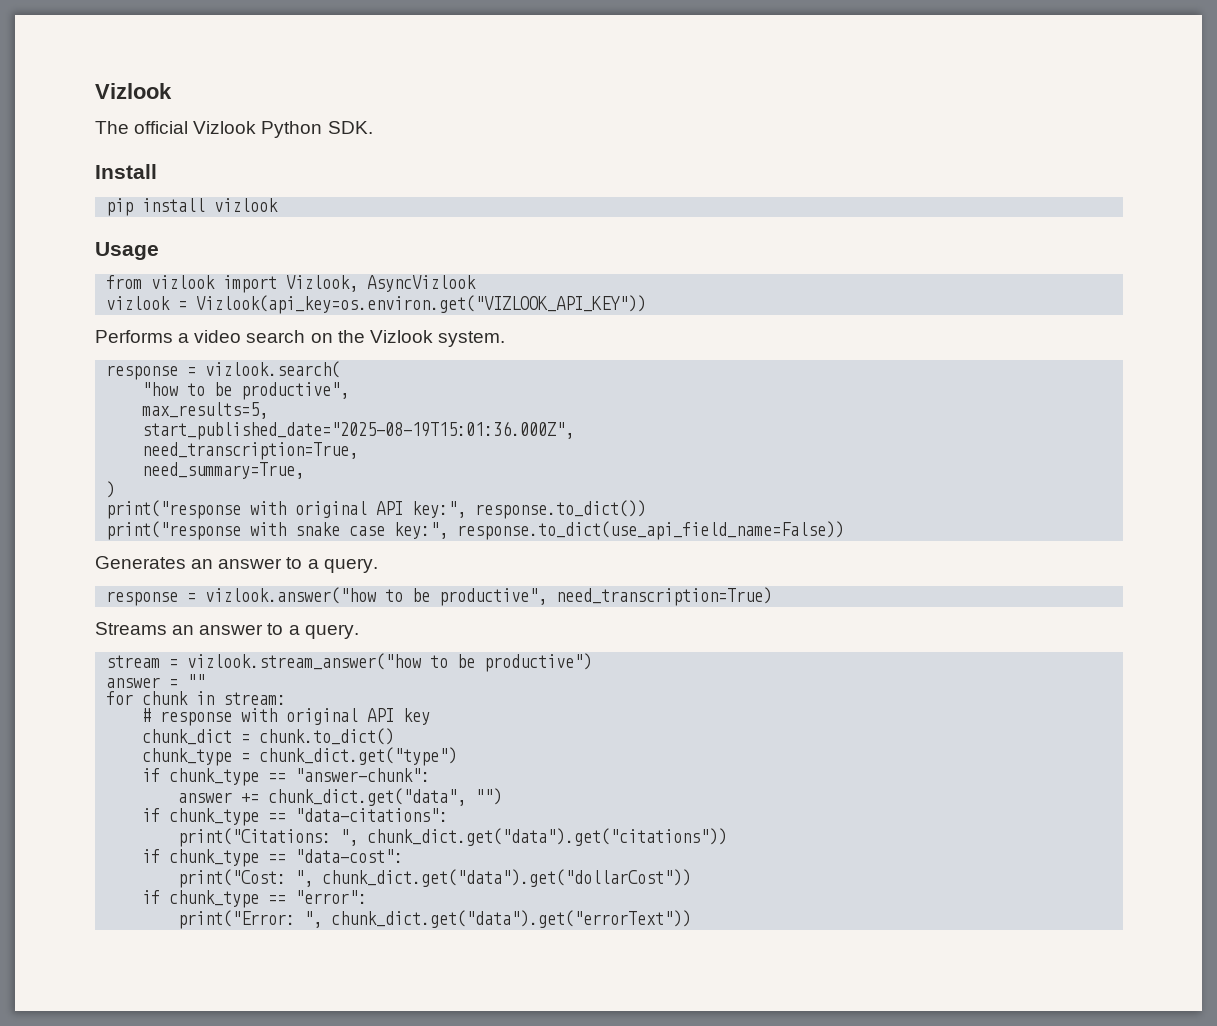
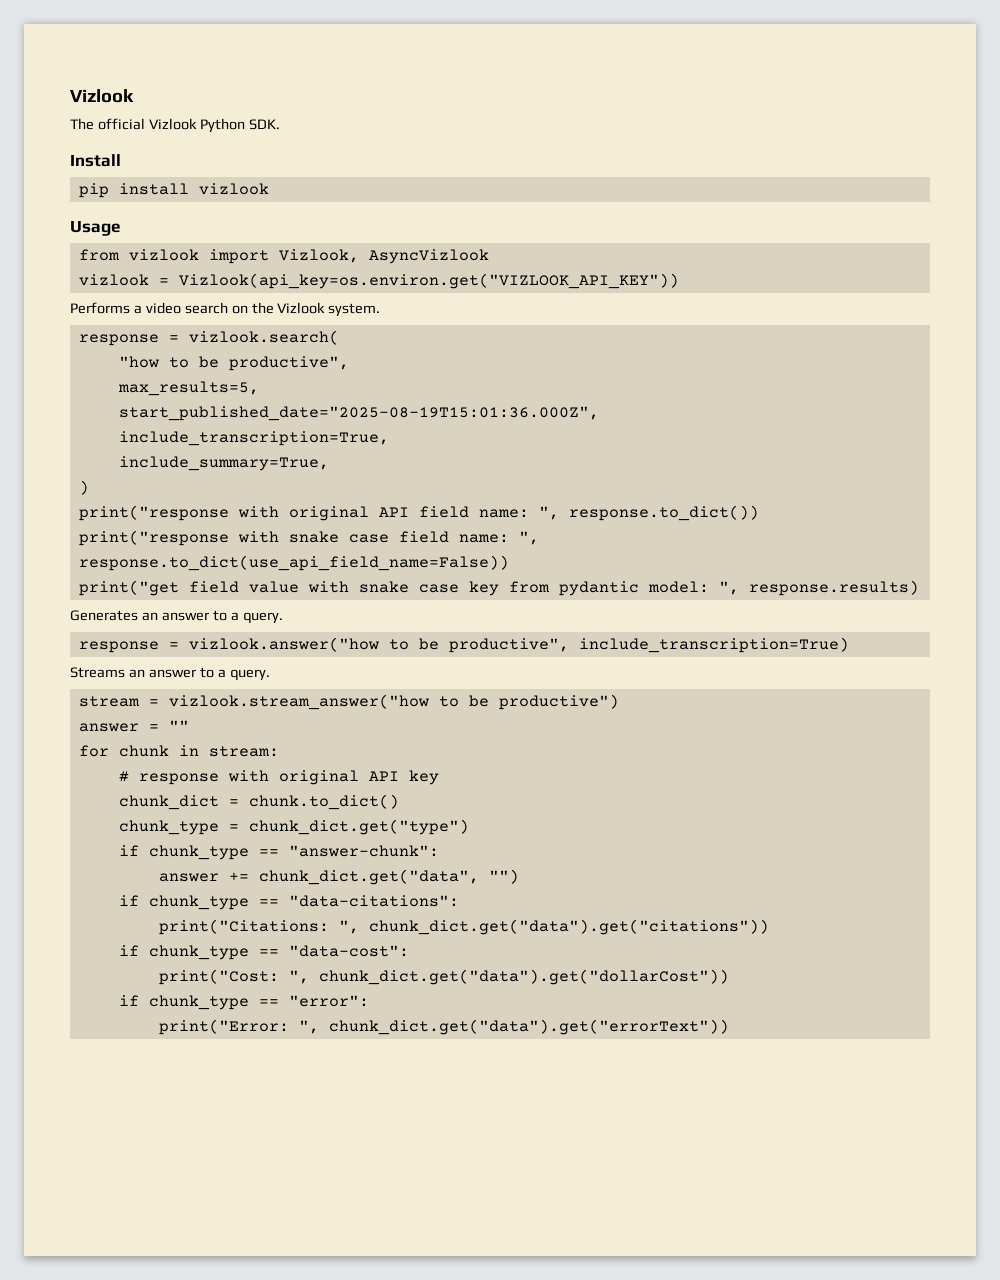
[142,442,359,460] [142,462,305,479] need_transcription=True, // need_summary=True, -> [118,431,389,446] [118,456,329,471] include_transcription=True, // include_summary=True,
[412,501,467,518] key:", -> [418,506,559,520] field name: ",
[394,521,845,540] key:", response.to_dict(use_api_field_name=False)) -> [398,531,539,545] [78,555,509,571] [78,580,919,596] field name: ", response.to_dict(use_api_field_name=False)) // print("get field value with snake case key from pydantic model: ", response.results)
[556,587,773,606] need_transcription=True) -> [578,637,849,653] include_transcription=True)

